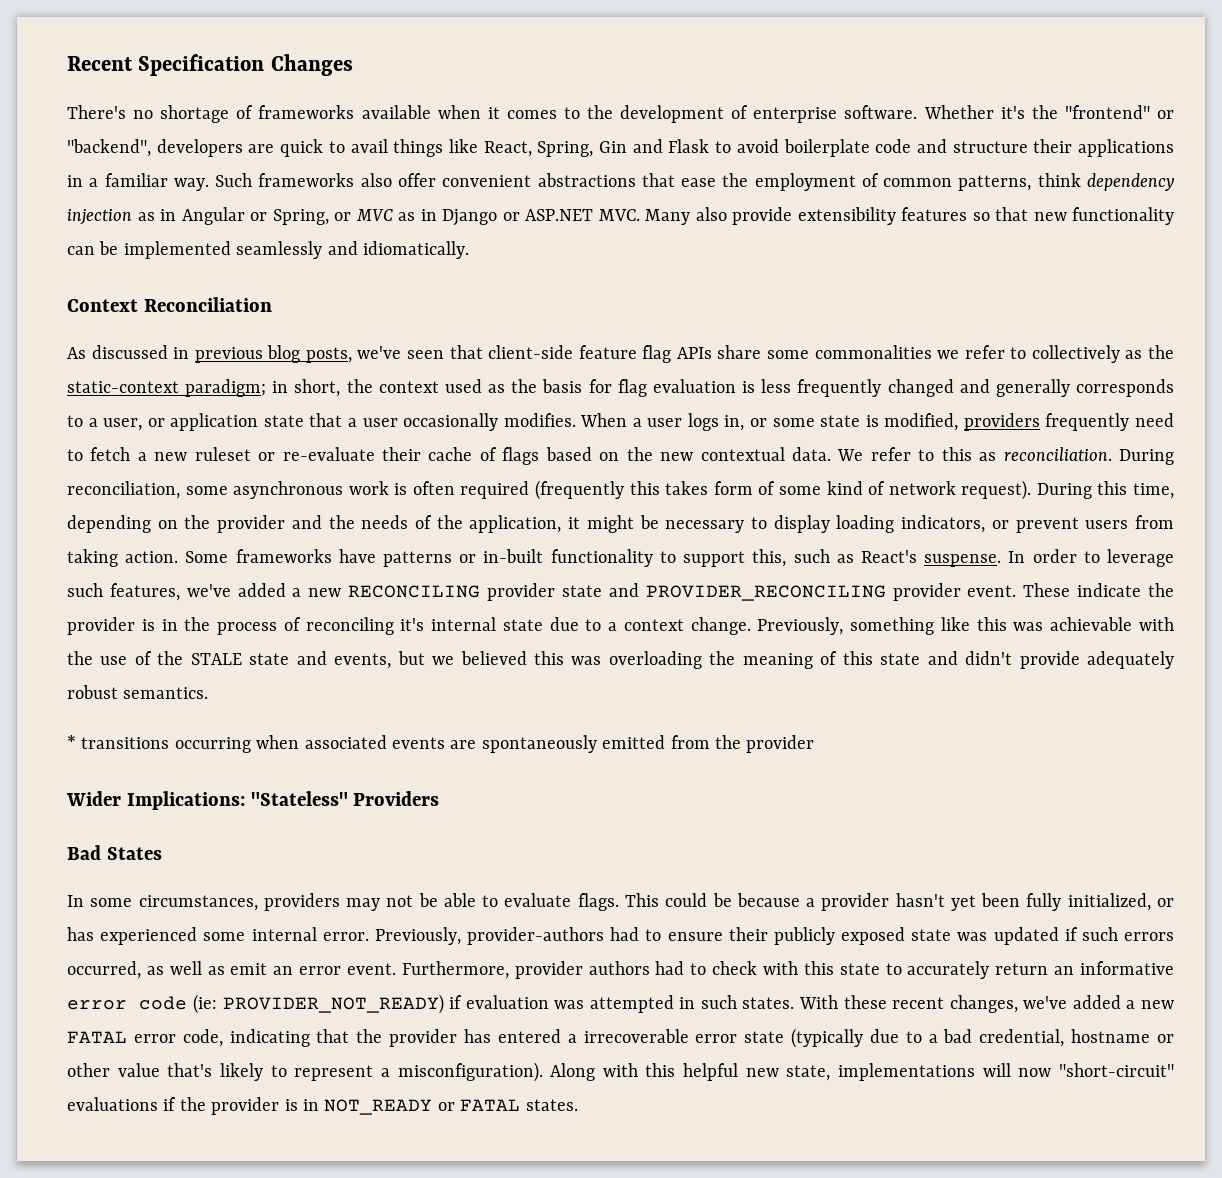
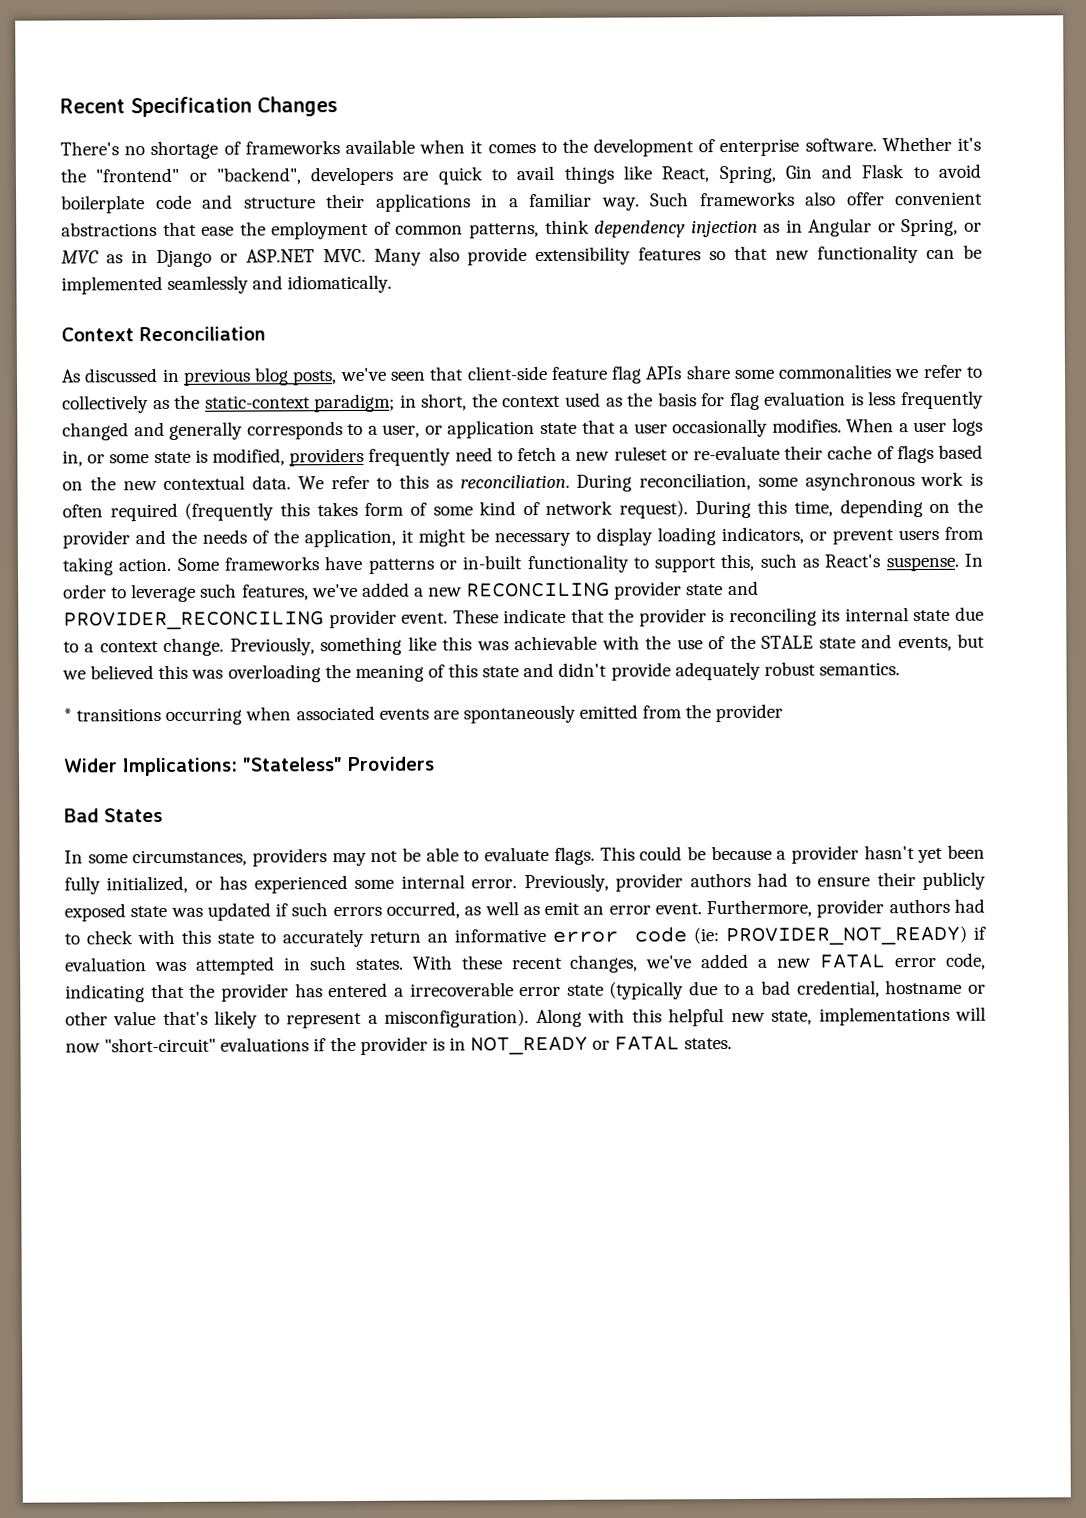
[1148,583,1174,597] [67,617,425,635] the provider is in the process of reconciling it's -> [570,607,841,627] that the provider is reconciling its
[467,927,604,945] provider-authors -> [615,872,751,892] provider authors

